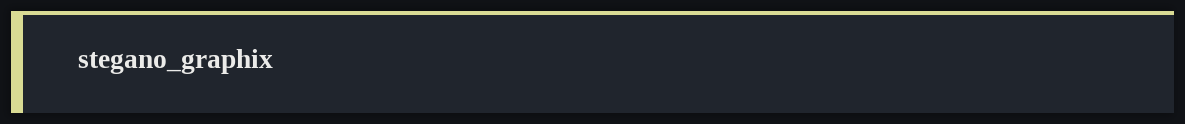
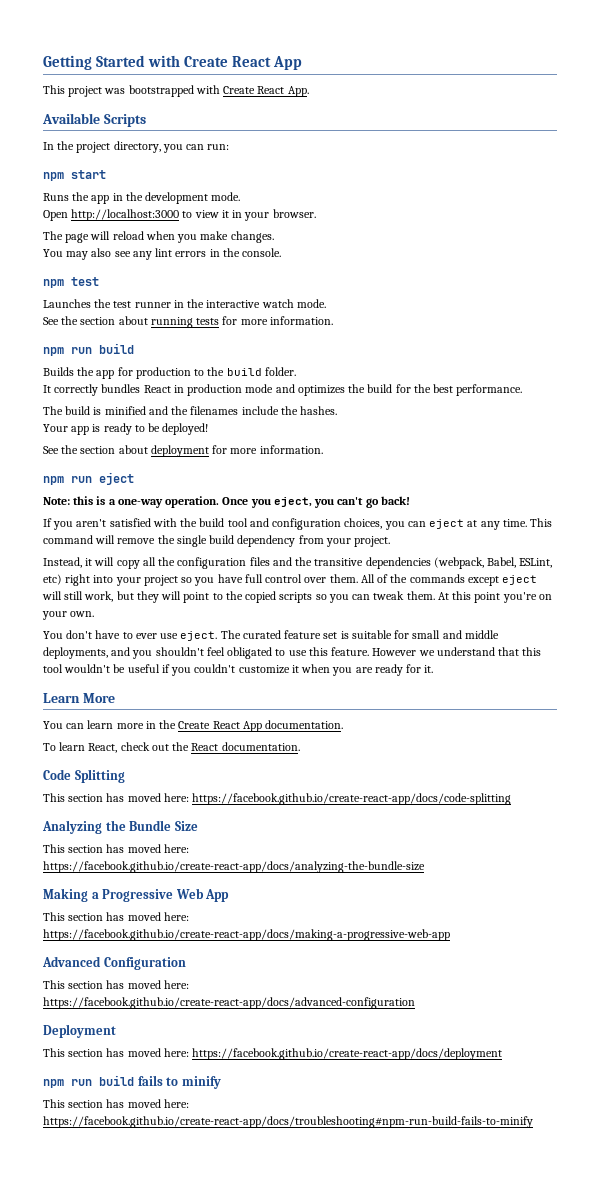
[78,49,273,74] stegano_graphix -> [43,55,303,70] [43,85,309,97] [42,113,146,127] [43,141,230,153] [43,170,106,181] [43,192,241,204] [43,209,316,221] [43,231,274,243] [43,248,282,260] [43,277,99,288] [43,299,326,308] [43,316,333,328] [43,343,134,356] [43,367,296,379] [43,384,523,396] [43,406,338,415] [43,423,209,435] [43,445,323,457] [43,472,134,485] [43,496,410,508] [43,518,553,530] [43,535,391,547] [43,557,553,569] [43,574,538,586] [42,591,552,603] [42,611,95,620] [43,630,499,641] [43,647,542,659] [43,664,434,676] [43,693,115,703] [43,720,344,732] [43,742,300,753] [43,769,125,783] [43,793,512,805] [42,820,198,834] [43,844,189,853] [43,861,425,873] [43,888,230,902] [43,912,189,921] [43,929,450,941] [42,956,186,970] [43,980,189,989] [43,997,415,1009] [43,1024,116,1038] [43,1048,503,1060] [43,1075,221,1089] [43,1099,189,1108] [43,1116,533,1128] Getting Started with Create React App // This project was bootstrapped with Create React App. // Available Scripts // In the project directory, you can run: // npm start // Runs the app in the development mode. // Open http://localhost:3000 to view it in your browser. // The page will reload when you make changes. // You may also see any lint errors in the console. // npm test // Launches the test runner in the interactive watch mode. // See the section about running tests for more information. // npm run build // Builds the app for production to the build folder. // It correctly bundles React in production mode and optimizes the build for the best performance. // The build is minified and the filenames include the hashes. // Your app is ready to be deployed! // See the section about deployment for more information. // npm run eject // Note: this is a one-way operation. Once you eject, you can't go back! // If you aren't satisfied with the build tool and configuration choices, you can eject at any time. This command will remove the single build dependency from your project. // Instead, it will copy all the configuration files and the transitive dependencies (webpack, Babel, ESLint, etc) right into your project so you have full control over them. All of the commands except eject will still work, but they will point to the copied scripts so you can tweak them. At this point you're on your own. // You don't have to ever use eject. The curated feature set is suitable for small and middle deployments, and you shouldn't feel obligated to use this feature. However we understand that this tool wouldn't be useful if you couldn't customize it when you are ready for it. // Learn More // You can learn more in the Create React App documentation. // To learn React, check out the React documentation. // Code Splitting // This section has moved here: https://facebook.github.io/create-react-app/docs/code-splitting // Analyzing the Bundle Size // This section has moved here: https://facebook.github.io/create-react-app/docs/analyzing-the-bundle-size // Making a Progressive Web App // This section has moved here: https://facebook.github.io/create-react-app/docs/making-a-progressive-web-app // Advanced Configuration // This section has moved here: https://facebook.github.io/create-react-app/docs/advanced-configuration // Deployment // This section has moved here: https://facebook.github.io/create-react-app/docs/deployment // npm run build fails to minify // This section has moved here: https://facebook.github.io/create-react-app/docs/troubleshooting#npm-run-build-fails-to-minify

